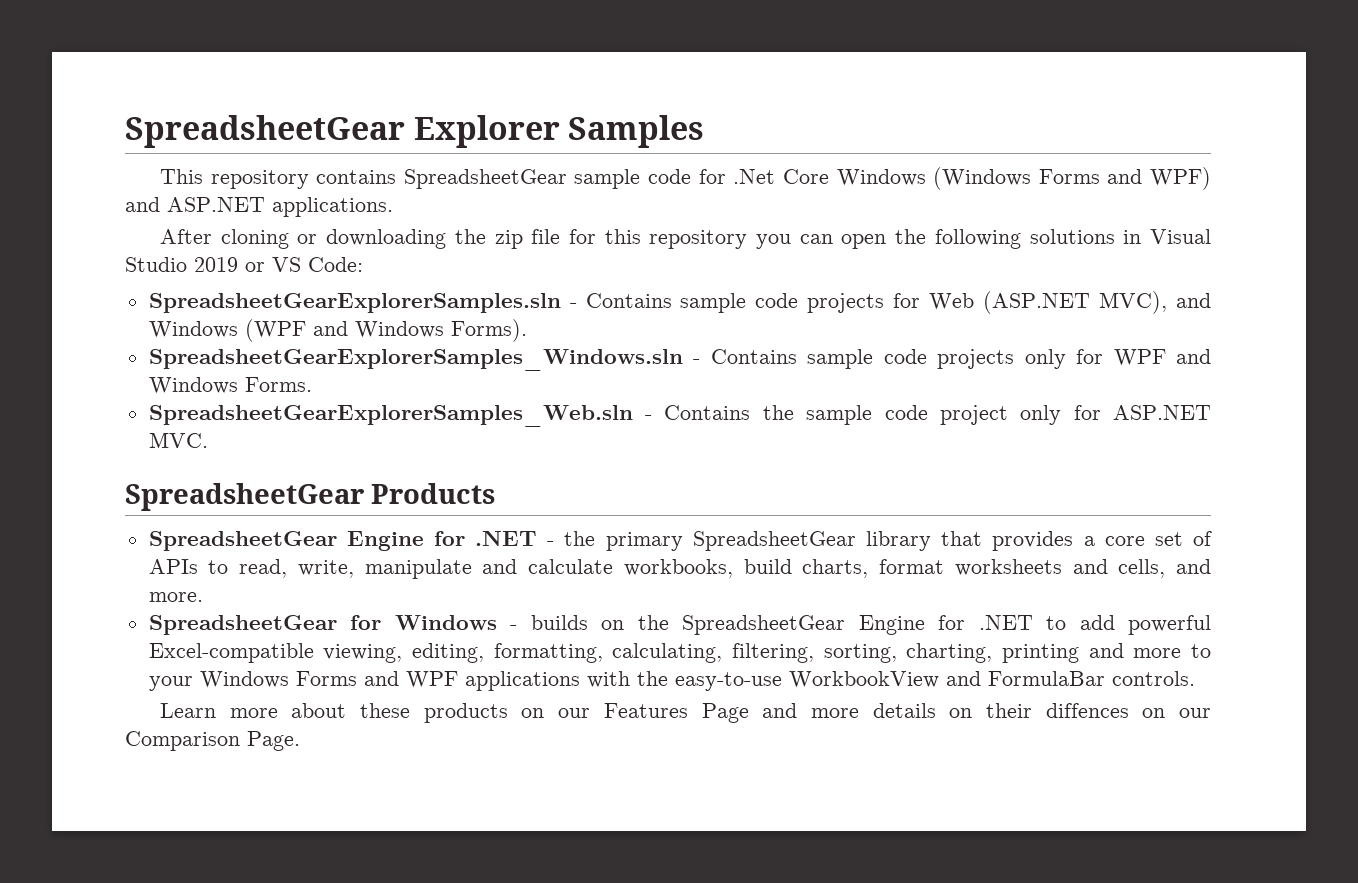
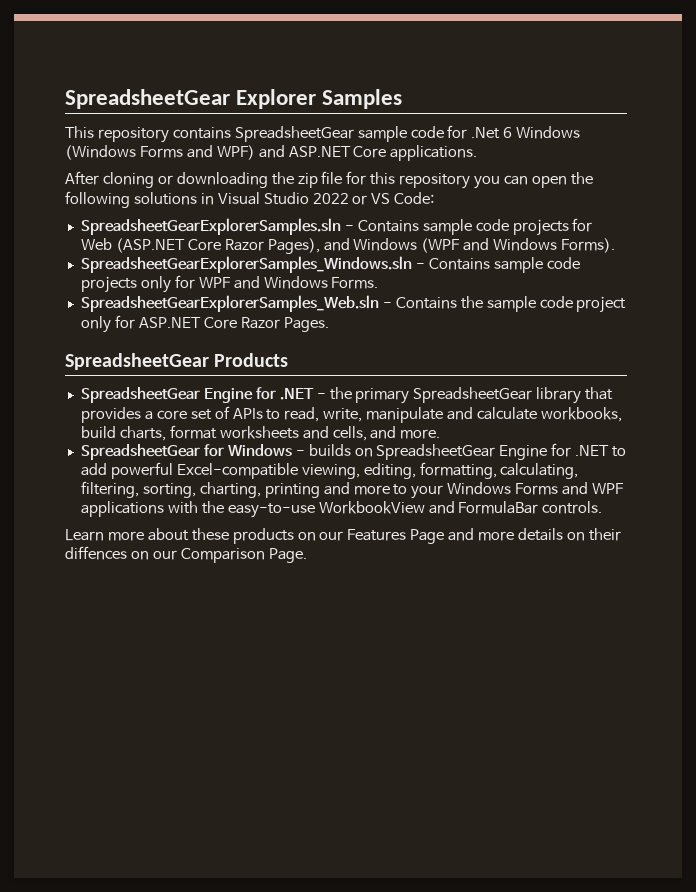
[782,169,829,184] Core -> [503,127,513,138] 6
(265, 204) none -> [353,146,387,158] Core
[194,257,238,272] 2019 -> [312,193,349,204] 2022
[1099,291,1168,314] MVC), -> [187,238,320,254] Core Razor Pages),
[148,432,208,448] MVC. -> [203,317,329,332] Core Razor Pages.
[637,615,669,630] the -> (373, 452) none

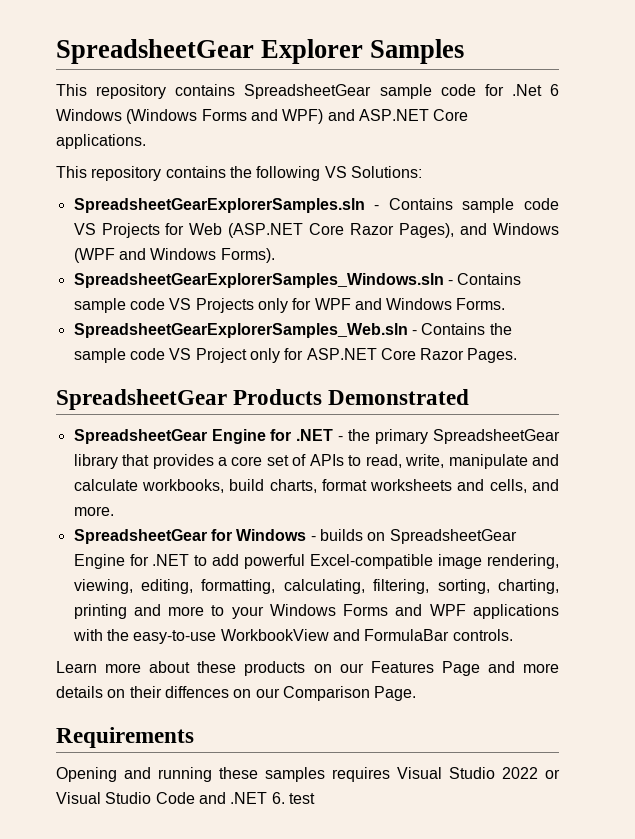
[65,171,593,189] [65,191,435,208] After cloning or downloading the zip file for this repository you can open the following solutions in Visual Studio 2022 or VS Code: -> [56,166,422,181] This repository contains the following VS Solutions:
[512,219,569,236] projects -> [73,223,160,238] VS Projects
[80,276,137,293] projects -> [169,298,254,313] VS Projects
[576,296,627,313] project -> [169,348,247,363] VS Project
(289, 360) none -> [328,389,470,405] Demonstrated
(298, 471) none -> [438,554,559,569] image rendering,
(307, 555) none -> [56,727,194,748] [56,767,560,782] [56,792,315,804] // Requirements // Opening and running these samples requires Visual Studio 2022 or Visual Studio Code and .NET 6. test

